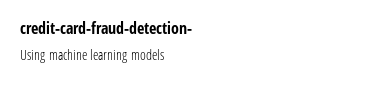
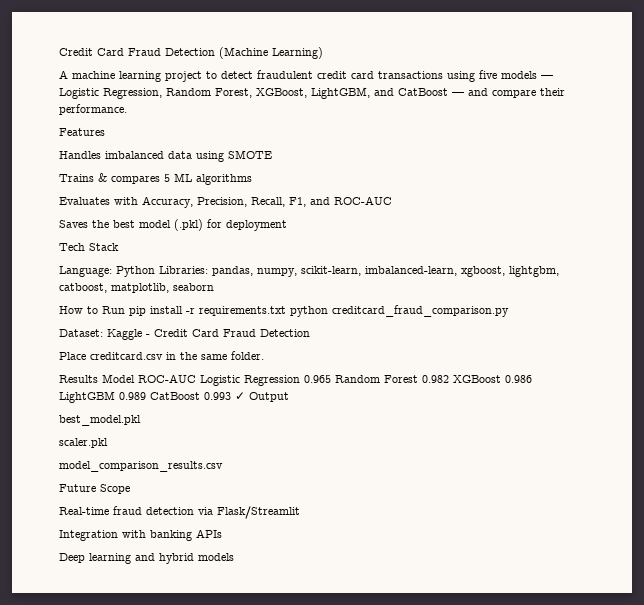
[20,21,192,34] [20,49,128,63] credit-card-fraud-detection- // Using machine learning -> [59,47,323,59] [59,70,553,82] [59,87,565,99] [59,104,127,115] [59,128,105,136] [59,150,272,162] [59,173,252,185] [59,196,392,208] [59,219,287,231] [59,243,119,251] [59,266,559,277] [59,283,214,293] [59,305,509,317] [59,329,310,340] [59,351,264,360] [59,374,532,386] [59,391,289,403] [59,415,141,426] [59,438,108,448] [59,461,223,472] [59,484,130,494] [59,506,300,519] [59,529,222,541] [59,553,194,564] Credit Card Fraud Detection (Machine Learning) // A machine learning project to detect fraudulent credit card transactions using five models — Logistic Regression, Random Forest, XGBoost, LightGBM, and CatBoost — and compare their performance. // Features // Handles imbalanced data using SMOTE // Trains & compares 5 ML algorithms // Evaluates with Accuracy, Precision, Recall, F1, and ROC-AUC // Saves the best model (.pkl) for deployment // Tech Stack // Language: Python Libraries: pandas, numpy, scikit-learn, imbalanced-learn, xgboost, lightgbm, catboost, matplotlib, seaborn // How to Run pip install -r requirements.txt python creditcard_fraud_comparison.py // Dataset: Kaggle - Credit Card Fraud Detection // Place creditcard.csv in the same folder. // Results Model ROC-AUC Logistic Regression 0.965 Random Forest 0.982 XGBoost 0.986 LightGBM 0.989 CatBoost 0.993 ✓ Output // best_model.pkl // scaler.pkl // model_comparison_results.csv // Future Scope // Real-time fraud detection via Flask/Streamlit // Integration with banking APIs // Deep learning and hybrid

